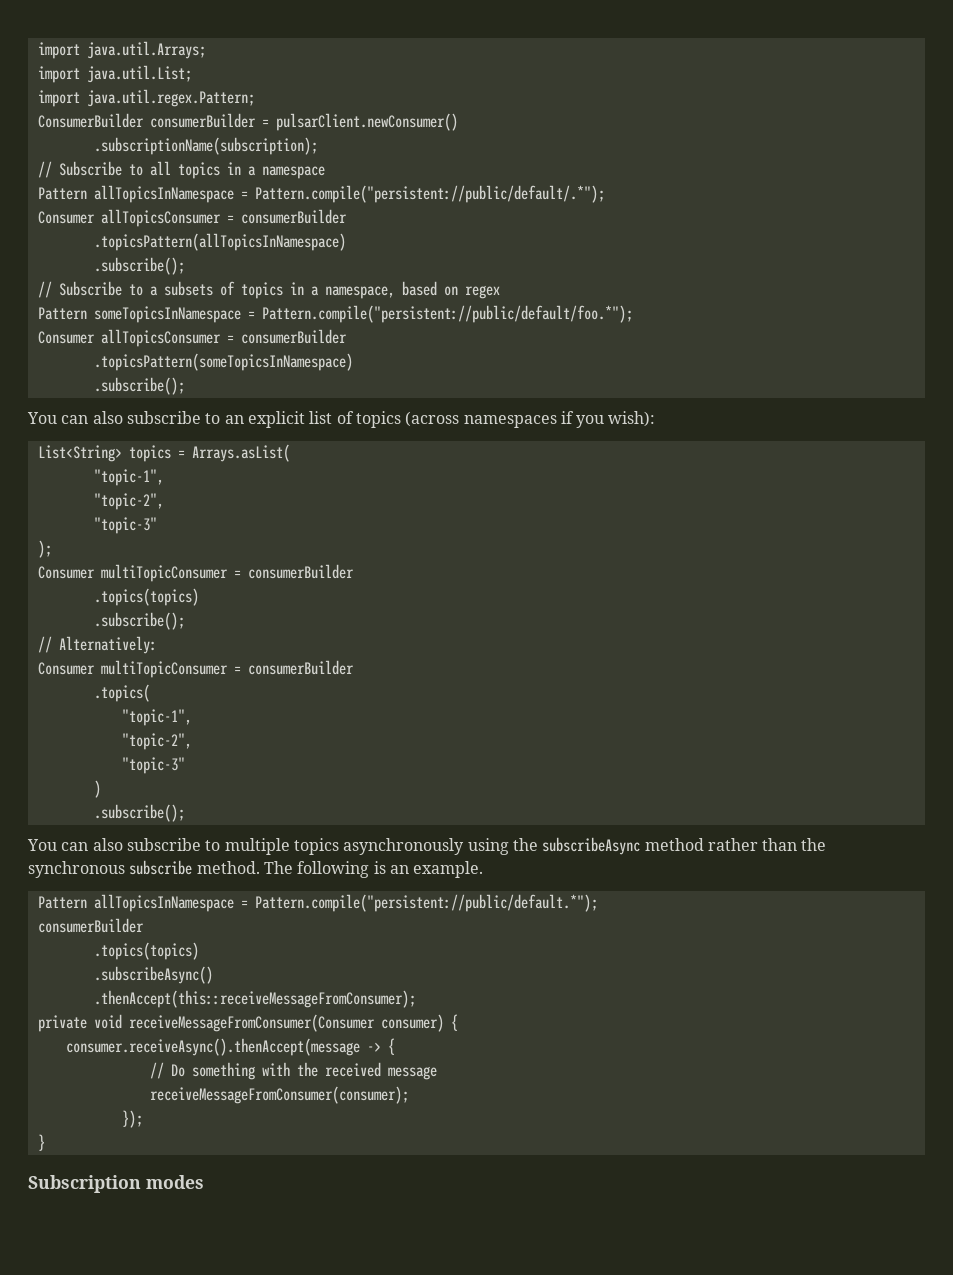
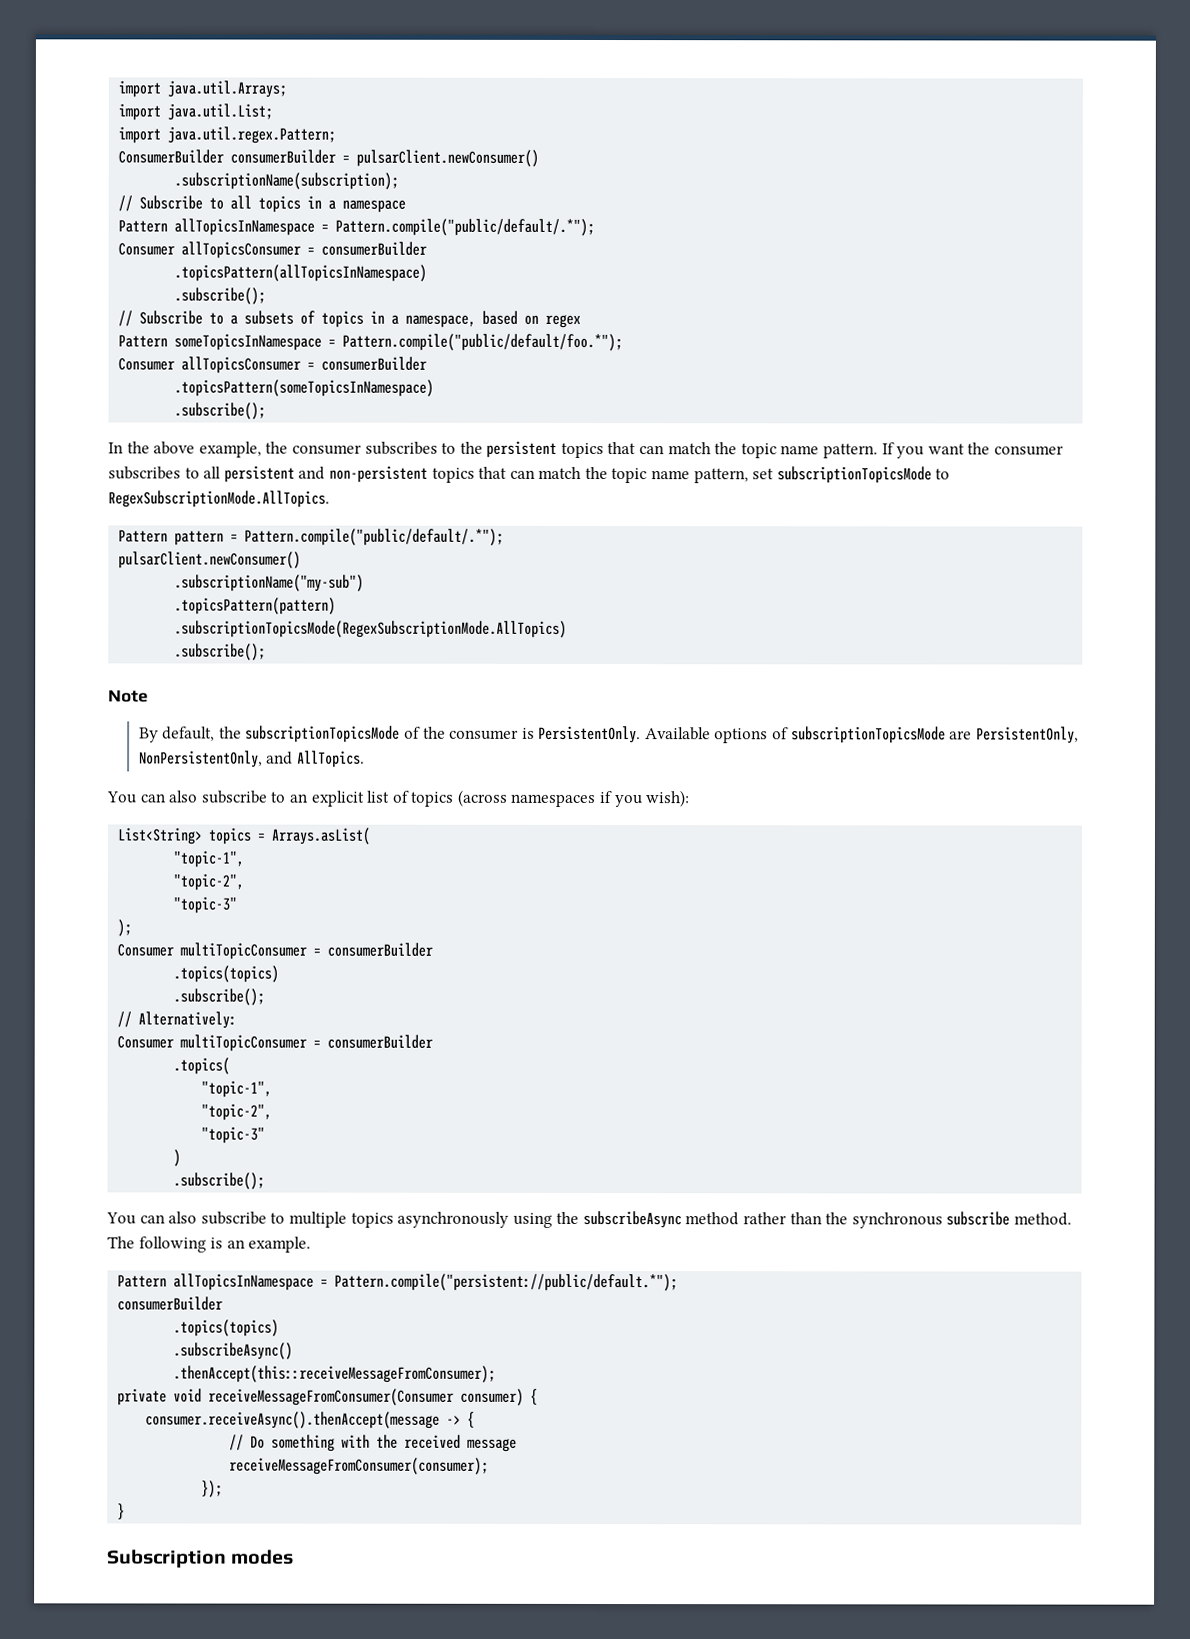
[254,185,605,203] Pattern.compile("persistent://public/default/.*"); -> [335,218,596,237] Pattern.compile("public/default/.*");
[261,305,633,323] Pattern.compile("persistent://public/default/foo.*"); -> [342,333,624,352] Pattern.compile("public/default/foo.*");
(185, 386) none -> [108,440,1064,459] [108,465,951,484] [108,490,330,508] [118,528,505,546] [118,551,302,569] [174,574,365,592] [174,597,337,615] [174,620,568,638] [174,643,267,661] [108,689,149,703] [138,725,1079,744] [138,750,365,768] // In the above example, the consumer subscribes to the persistent topics that can match the topic name pattern. If you want the consumer subscribes to all persistent and non-persistent topics that can match the topic name pattern, set subscriptionTopicsMode to RegexSubscriptionMode.AllTopics. // Pattern pattern = Pattern.compile("public/default/.*"); // pulsarClient.newConsumer() // .subscriptionName("my-sub") // .topicsPattern(pattern) // .subscriptionTopicsMode(RegexSubscriptionMode.AllTopics) // .subscribe(); // Note // By default, the subscriptionTopicsMode of the consumer is PersistentOnly. Available options of subscriptionTopicsMode are PersistentOnly, NonPersistentOnly, and AllTopics.

